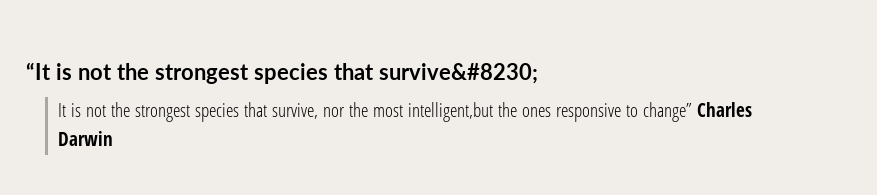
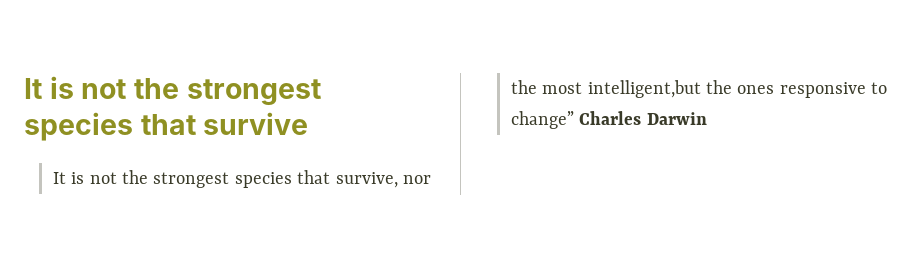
[26,62,538,84] “It is not the strongest species that survive&#8230; -> [24,76,321,106] [24,112,309,141] It is not the strongest species that survive

